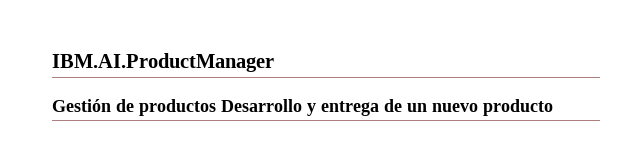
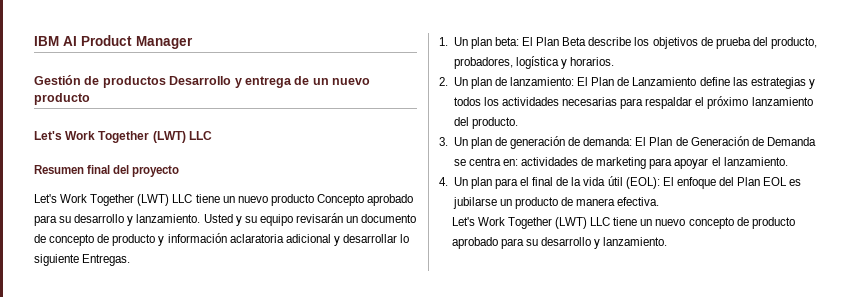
[52,53,274,72] IBM.AI.ProductManager -> [34,35,193,49] IBM AI Product Manager
(553, 107) none -> [34,131,212,143] [34,165,180,177] [34,194,414,206] [34,213,417,226] [34,233,410,246] [34,254,131,266] [439,37,818,49] [453,56,615,69] [439,77,815,89] [453,96,813,109] [453,117,518,129] [439,136,816,149] [453,157,788,169] [439,176,802,189] [452,197,660,209] [451,217,795,229] [451,237,668,249] // Let's Work Together (LWT) LLC // Resumen final del proyecto // Let's Work Together (LWT) LLC tiene un nuevo producto Concepto aprobado para su desarrollo y lanzamiento. Usted y su equipo revisarán un documento de concepto de producto y información aclaratoria adicional y desarrollar lo siguiente Entregas. // 1. Un plan beta: El Plan Beta describe los objetivos de prueba del producto, probadores, logística y horarios. // 2. Un plan de lanzamiento: El Plan de Lanzamiento define las estrategias y todos los actividades necesarias para respaldar el próximo lanzamiento del producto. // 3. Un plan de generación de demanda: El Plan de Generación de Demanda se centra en: actividades de marketing para apoyar el lanzamiento. // 4. Un plan para el final de la vida útil (EOL): El enfoque del Plan EOL es jubilarse un producto de manera efectiva. // Let's Work Together (LWT) LLC tiene un nuevo concepto de producto aprobado para su desarrollo y lanzamiento.

